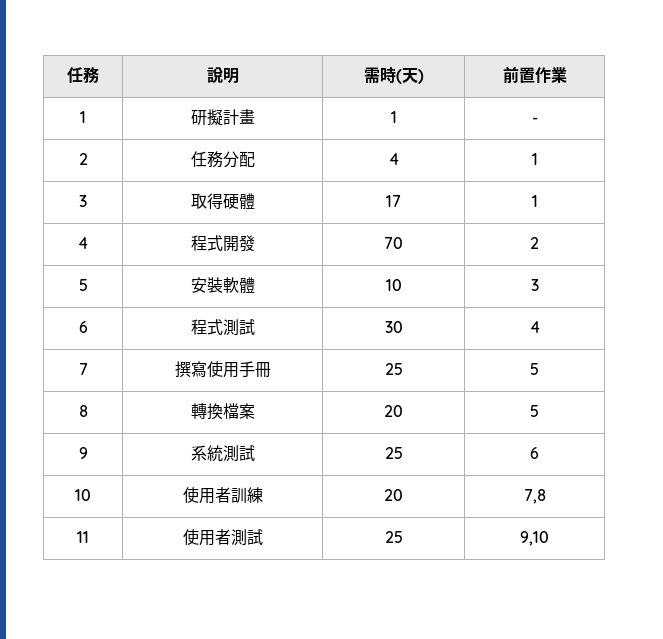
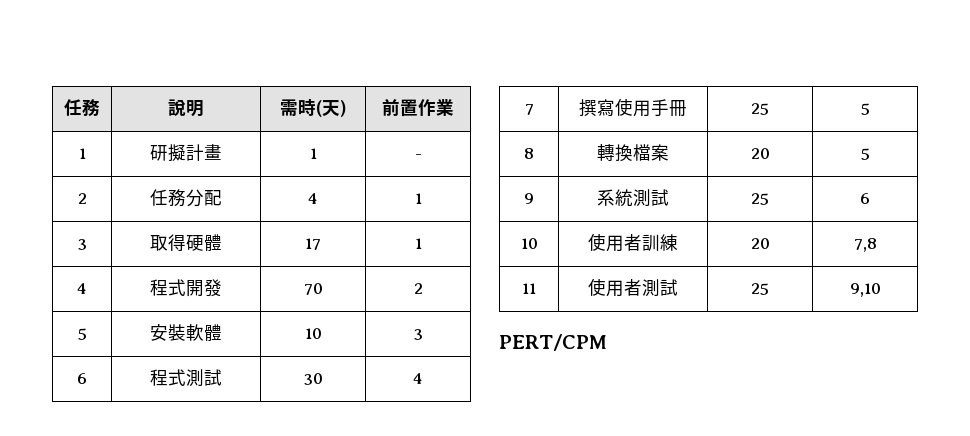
(549, 538) none -> [499,334,607,351] // PERT/CPM

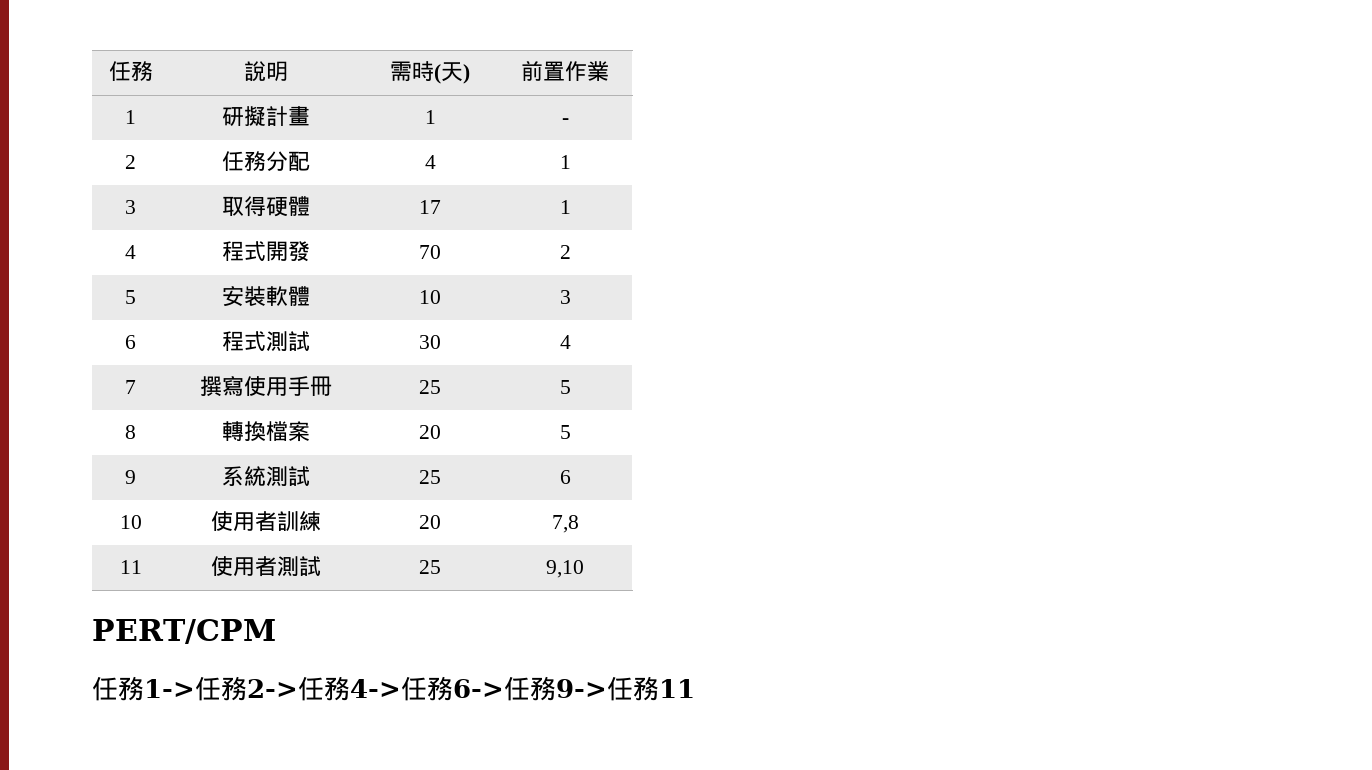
(607, 342) none -> [92,676,695,701] // 任務1->任務2->任務4->任務6->任務9->任務11

